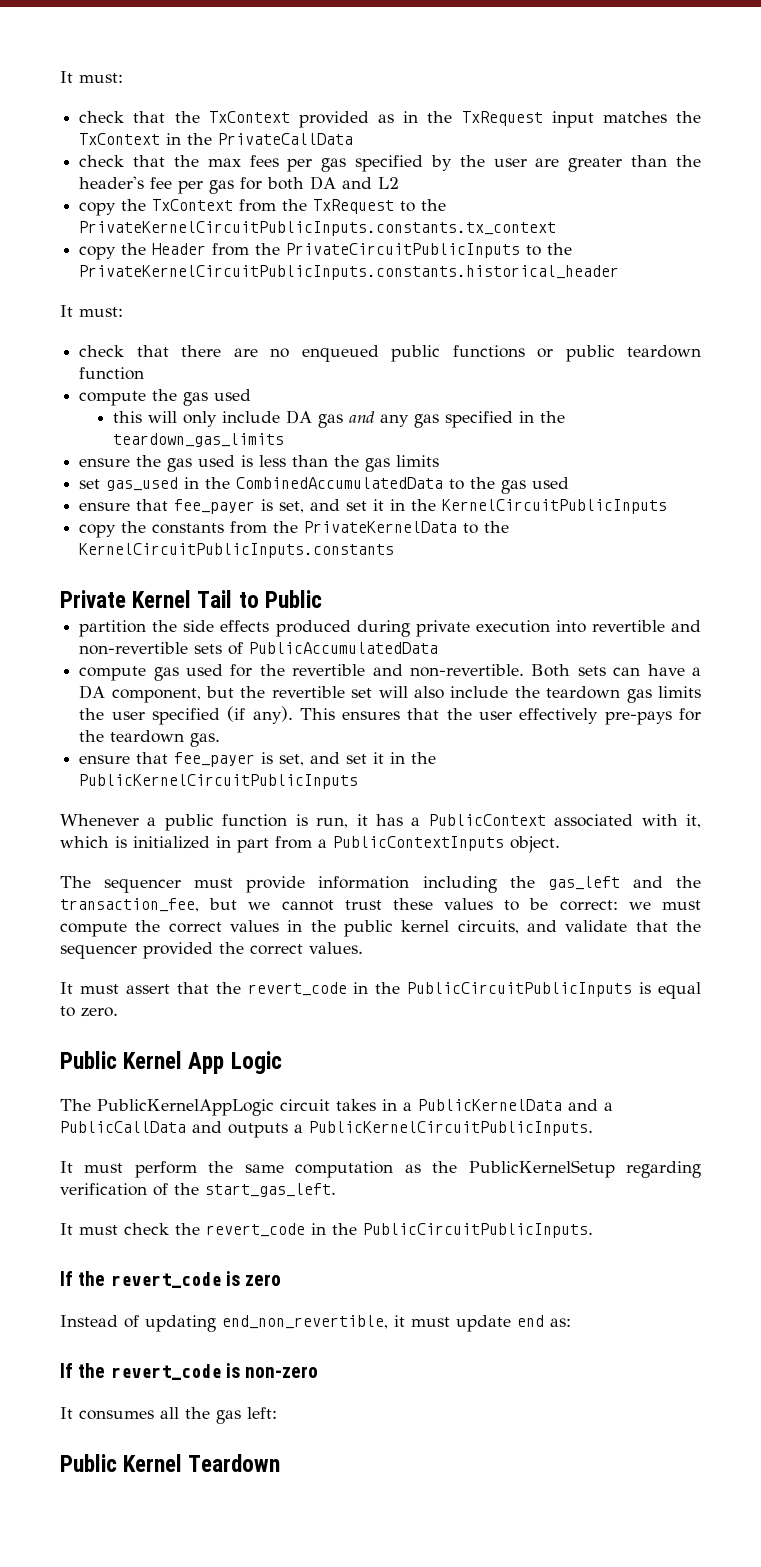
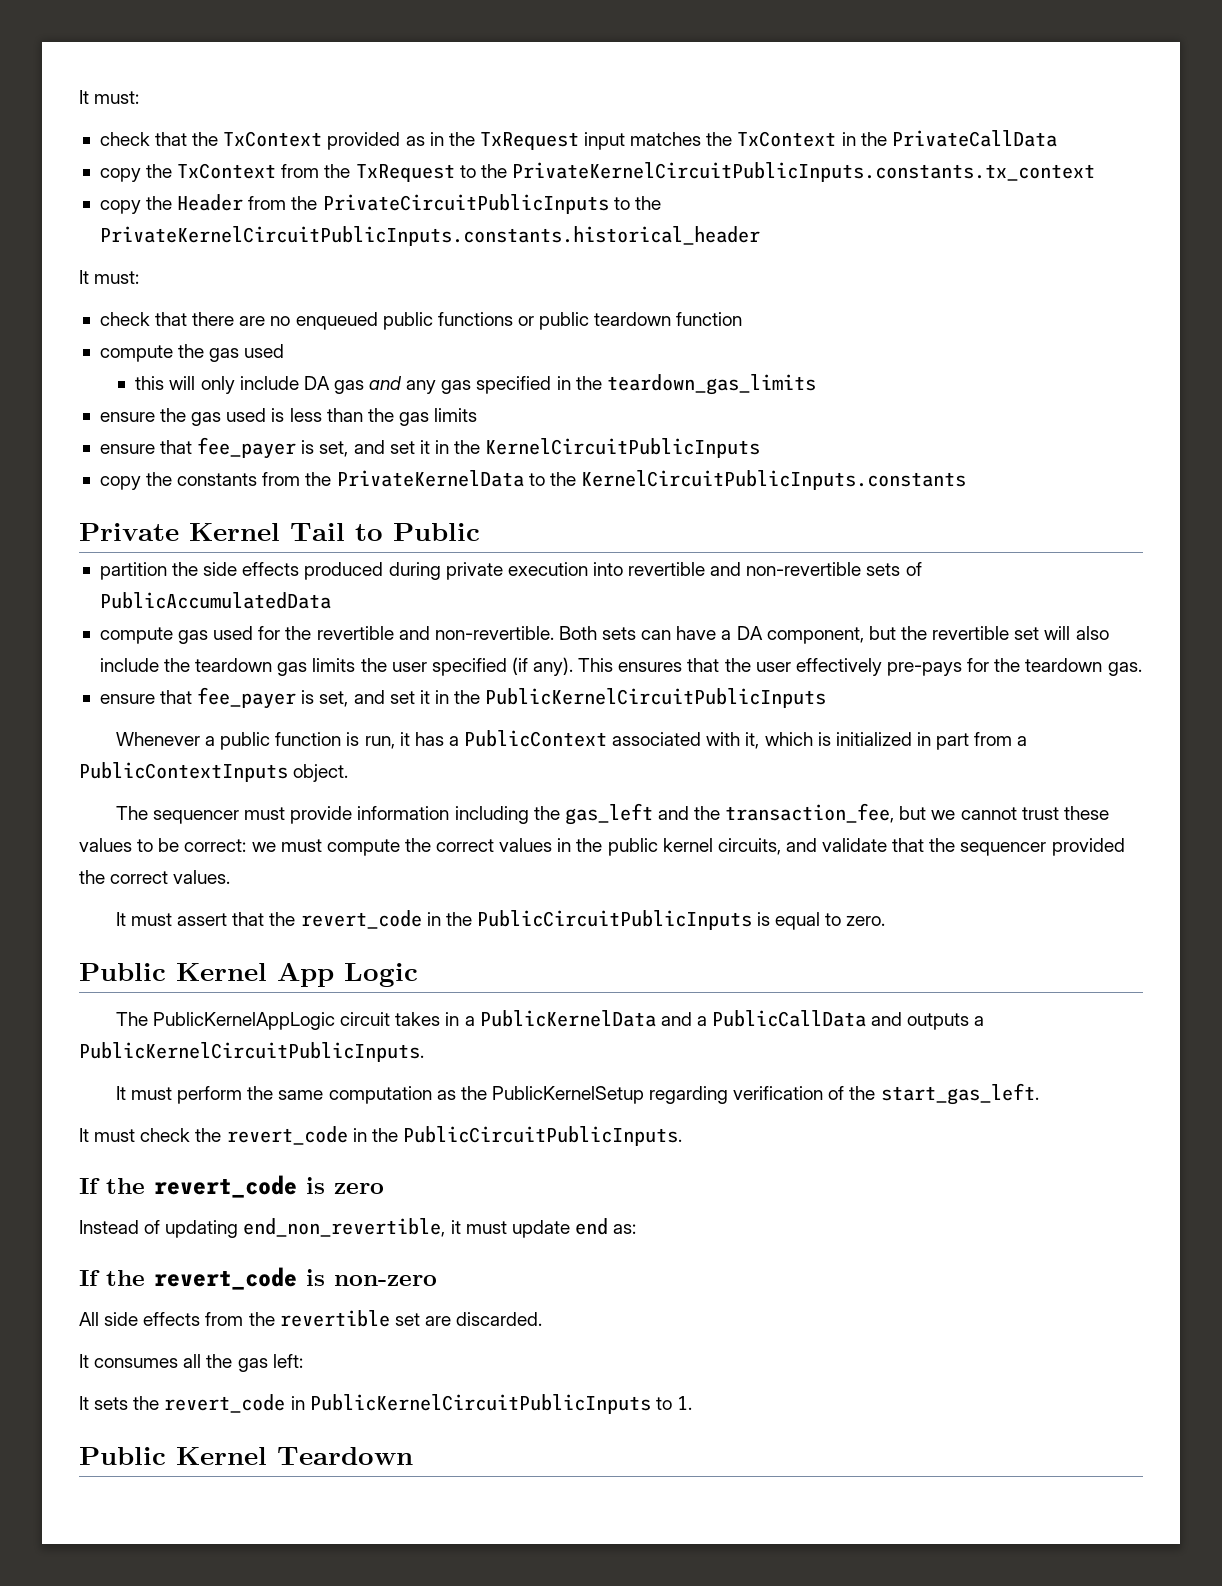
[79,155,701,172] [79,176,400,194] // check that the max fees per gas specified by the user are greater than the header's fee per gas for both DA and L2 -> (1057, 138) none
[79,477,570,494] // set gas_used in the CombinedAccumulatedData to the gas used -> (478, 415) none
(319, 1372) none -> [79,1310,543,1327] // All side effects from the revertible set are discarded.
(277, 1413) none -> [79,1394,692,1414] // It sets the revert_code in PublicKernelCircuitPublicInputs to 1.

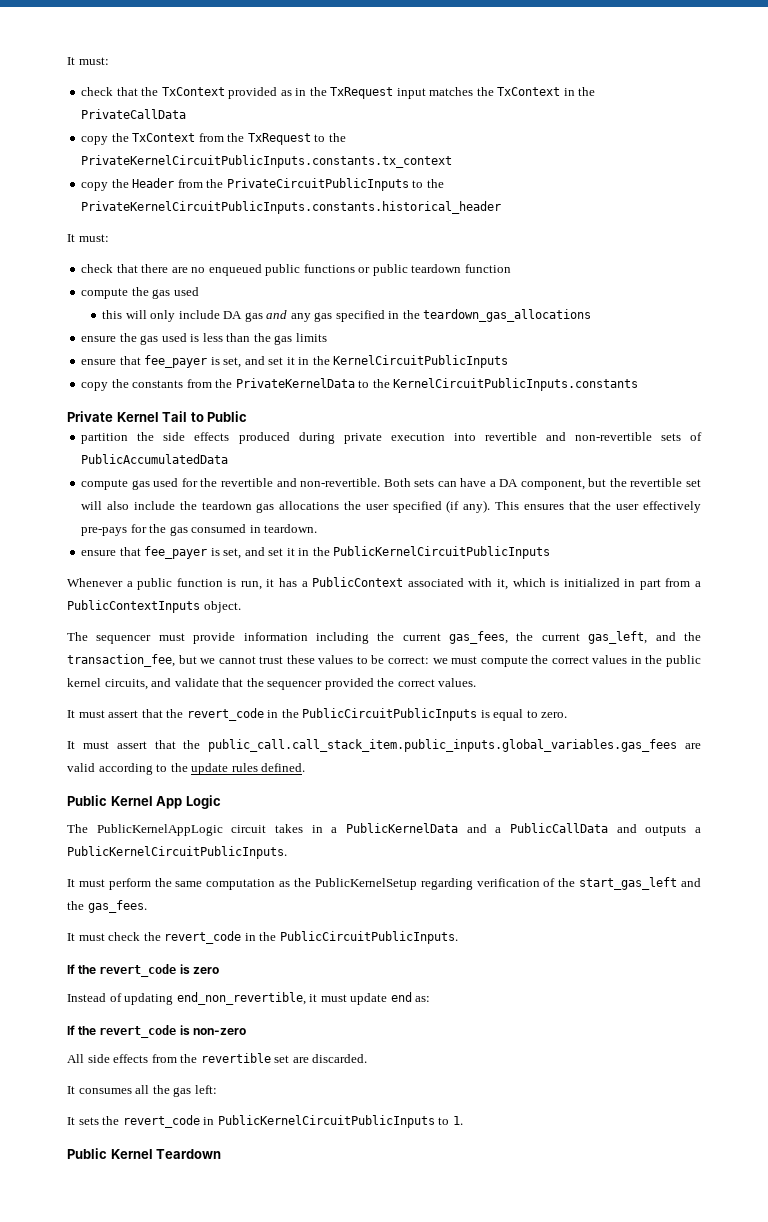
[606,374,816,395] teardown_gas_limits -> [423,309,592,322] teardown_gas_allocations
[312,658,356,672] limits -> [279,501,340,510] allocations
[1025,658,1142,676] teardown gas. -> [169,524,318,536] gas consumed in teardown.
[564,803,653,825] gas_left -> [402,631,648,644] current gas_fees, the current gas_left,
(886, 921) none -> [67,739,702,752] [67,763,306,775] // It must assert that the public_call.call_stack_item.public_inputs.global_variables.gas_fees are valid according to the update rules defined.
[880,1083,1039,1105] start_gas_left. -> [579,877,701,890] [67,900,147,913] start_gas_left and the gas_fees.

